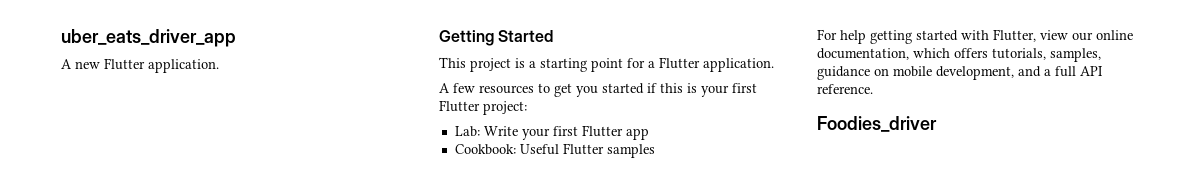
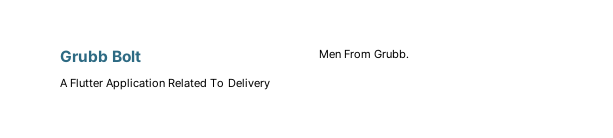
[61,29,236,47] [61,58,219,73] [439,30,554,46] [439,57,774,72] [439,83,757,97] [439,100,527,115] [454,125,649,140] [454,143,655,158] [817,29,1133,44] [817,48,1101,62] [817,66,1103,80] [817,84,873,94] [817,116,937,132] uber_eats_driver_app // A new Flutter application. // Getting Started // This project is a starting point for a Flutter application. // A few resources to get you started if this is your first Flutter project: // Lab: Write your first Flutter app // Cookbook: Useful Flutter samples // For help getting started with Flutter, view our online documentation, which offers tutorials, samples, guidance on mobile development, and a full API reference. // Foodies_driver -> [60,50,142,63] [60,78,270,90] [319,49,410,59] Grubb Bolt // A Flutter Application Related To Delivery Men From Grubb.

